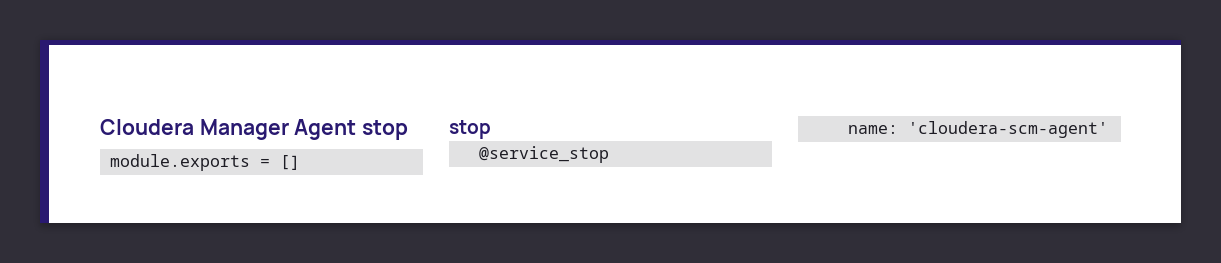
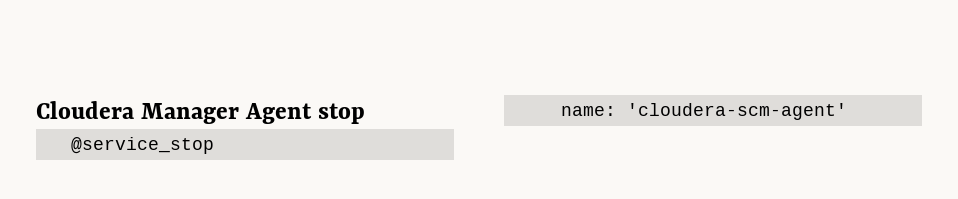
[109,154,300,171] [449,120,491,139] // module.exports = [] // stop -> (366, 113) none

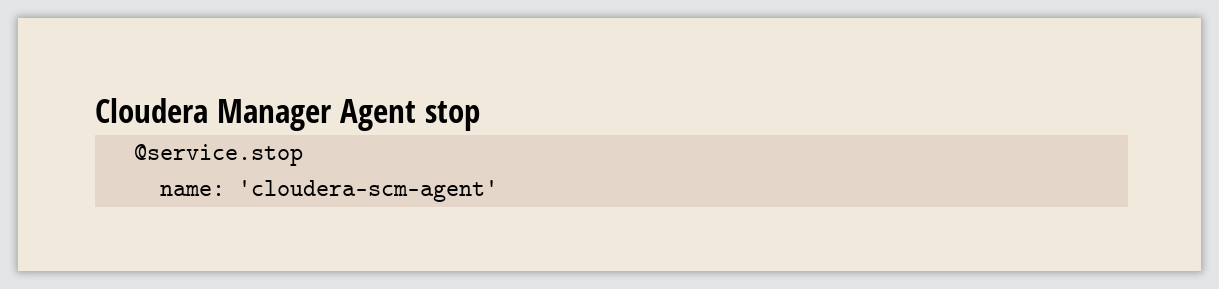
[70,137,214,154] @service_stop -> [133,144,303,166] @service.stop

